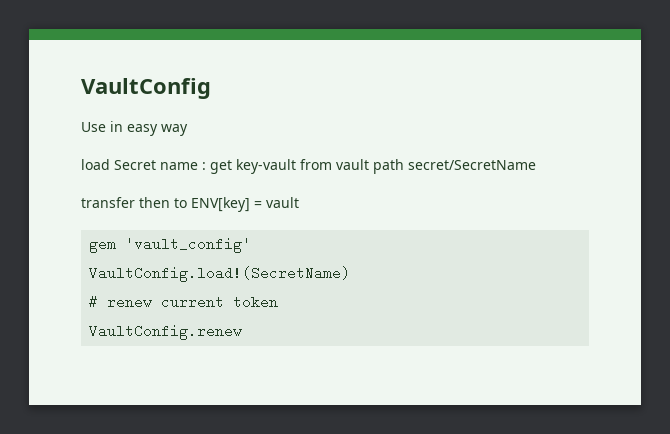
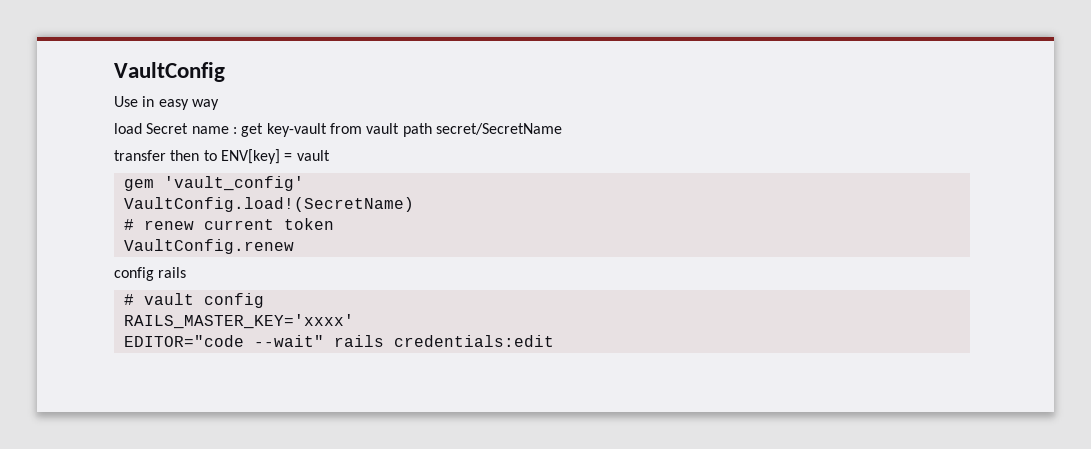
(243, 332) none -> [114,267,187,281] [123,293,264,308] [123,314,354,329] [123,335,554,347] // config rails // # vault config // RAILS_MASTER_KEY='xxxx' // EDITOR="code --wait" rails credentials:edit

